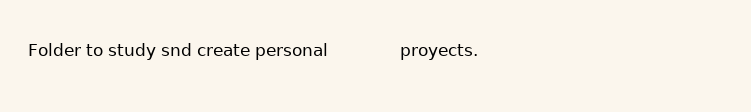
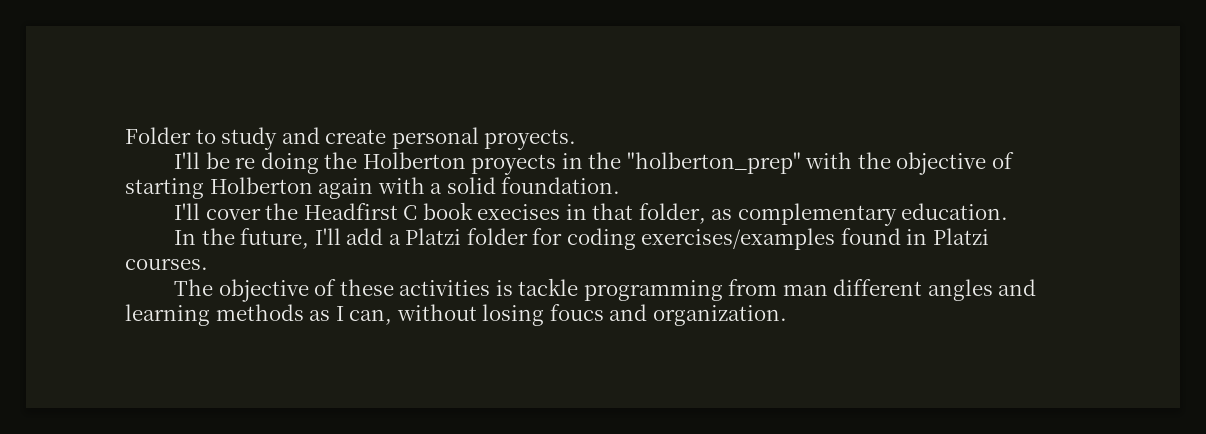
[161,43,192,56] snd -> [281,127,320,144] and
(478, 52) none -> [174,152,1015,175] [125,177,621,199] [174,202,1009,226] [174,228,990,250] [125,258,208,270] [174,278,1037,302] [125,304,787,326] // I'll be re doing the Holberton proyects in the "holberton_prep" with the objective of starting Holberton again with a solid foundation. // I'll cover the Headfirst C book execises in that folder, as complementary education. // In the future, I'll add a Platzi folder for coding exercises/examples found in Platzi courses. // The objective of these activities is tackle programming from man different angles and learning methods as I can, without losing foucs and organization.

